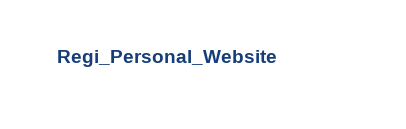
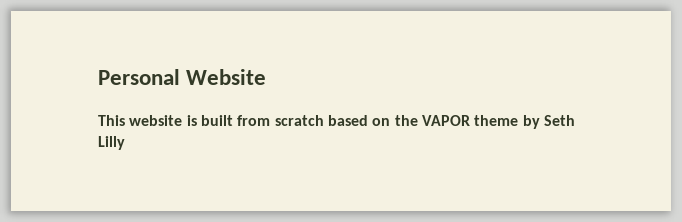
[57,50,277,67] Regi_Personal_Website -> [98,69,267,85] [98,115,575,129] [98,136,125,150] Personal Website // This website is built from scratch based on the VAPOR theme by Seth Lilly

